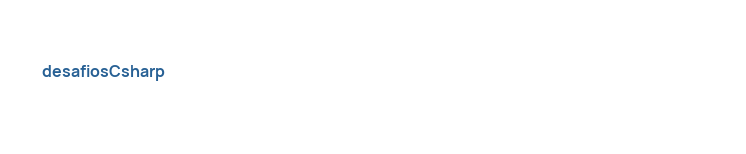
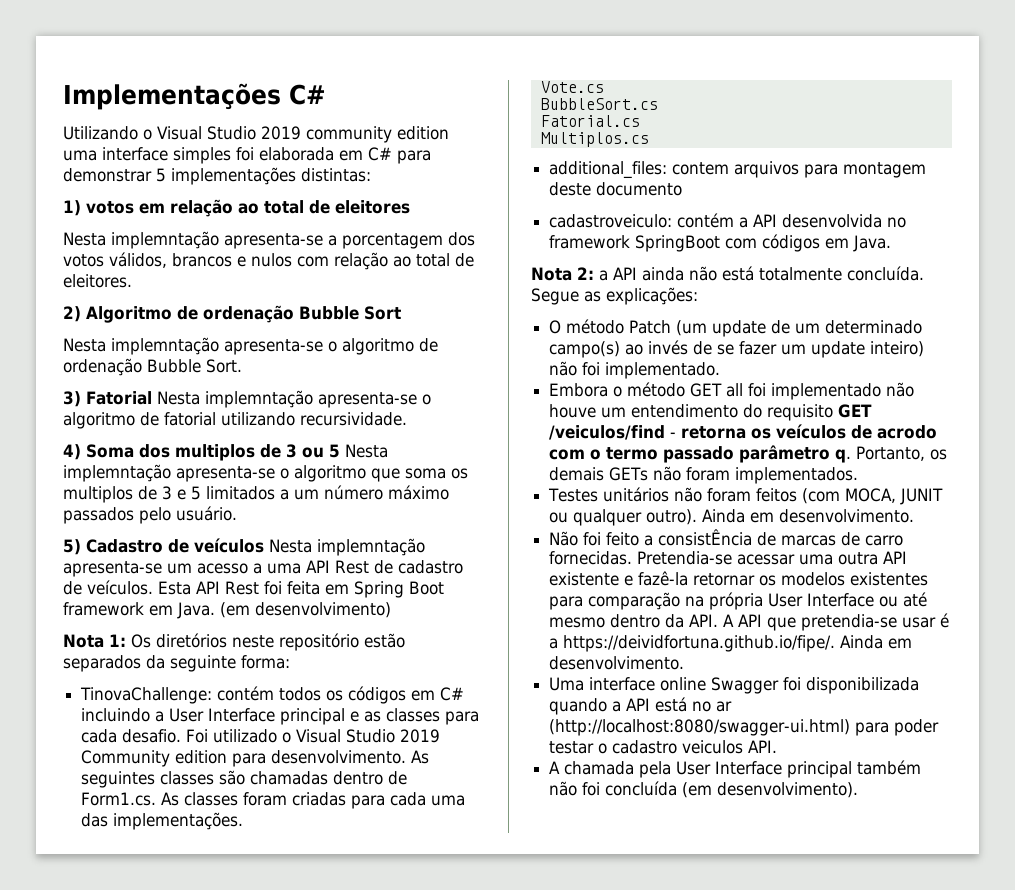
[42,65,165,81] desafiosCsharp -> [63,83,326,110] [63,126,449,143] [63,147,431,164] [63,167,371,185] [63,199,410,217] [63,231,475,249] [63,252,474,270] [63,274,132,288] [63,305,401,323] [63,337,438,355] [63,358,242,376] [63,390,431,408] [63,412,407,429] [63,444,388,461] [63,464,468,482] [63,485,449,503] [63,506,237,524] [63,538,425,556] [63,560,463,577] [63,580,444,598] [63,602,391,619] [63,633,405,651] [63,655,290,672] [80,686,465,704] [81,708,480,725] [81,729,441,743] [81,750,430,767] [81,770,408,788] [81,792,466,809] [81,812,244,830] [540,81,604,93] [540,98,658,110] [540,115,640,127] [540,132,649,147] [549,161,927,179] [549,182,683,196] [549,213,907,228] [549,234,892,252] [531,266,924,281] [531,287,698,305] [549,319,923,337] [549,340,925,358] [549,361,721,379] [549,382,915,400] [549,404,873,421] [549,424,938,440] [549,445,948,463] [549,466,859,484] [548,487,944,505] [549,509,915,526] [549,529,904,546] [549,551,908,565] [549,571,929,586] [549,592,928,610] [549,613,950,631] [549,635,913,652] [549,656,685,670] [549,677,920,694] [549,697,733,715] [549,719,940,736] [549,740,778,754] [549,760,922,778] [549,781,859,798] Implementações C# // Utilizando o Visual Studio 2019 community edition uma interface simples foi elaborada em C# para demonstrar 5 implementações distintas: // 1) votos em relação ao total de eleitores // Nesta implemntação apresenta-se a porcentagem dos votos válidos, brancos e nulos com relação ao total de eleitores. // 2) Algoritmo de ordenação Bubble Sort // Nesta implemntação apresenta-se o algoritmo de ordenação Bubble Sort. // 3) Fatorial Nesta implemntação apresenta-se o algoritmo de fatorial utilizando recursividade. // 4) Soma dos multiplos de 3 ou 5 Nesta implemntação apresenta-se o algoritmo que soma os multiplos de 3 e 5 limitados a um número máximo passados pelo usuário. // 5) Cadastro de veículos Nesta implemntação apresenta-se um acesso a uma API Rest de cadastro de veículos. Esta API Rest foi feita em Spring Boot framework em Java. (em desenvolvimento) // Nota 1: Os diretórios neste repositório estão separados da seguinte forma: // TinovaChallenge: contém todos os códigos em C# incluindo a User Interface principal e as classes para cada desafio. Foi utilizado o Visual Studio 2019 Community edition para desenvolvimento. As seguintes classes são chamadas dentro de Form1.cs. As classes foram criadas para cada uma das implementações. // Vote.cs // BubbleSort.cs // Fatorial.cs // Multiplos.cs // additional_files: contem arquivos para montagem deste documento // cadastroveiculo: contém a API desenvolvida no framework SpringBoot com códigos em Java. // Nota 2: a API ainda não está totalmente concluída. Segue as explicações: // O método Patch (um update de um determinado campo(s) ao invés de se fazer um update inteiro) não foi implementado. // Embora o método GET all foi implementado não houve um entendimento do requisito GET /veiculos/find - retorna os veículos de acrodo com o termo passado parâmetro q. Portanto, os demais GETs não foram implementados. // Testes unitários não foram feitos (com MOCA, JUNIT ou qualquer outro). Ainda em desenvolvimento. // Não foi feito a consistÊncia de marcas de carro fornecidas. Pretendia-se acessar uma outra API existente e fazê-la retornar os modelos existentes para comparação na própria User Interface ou até mesmo dentro da API. A API que pretendia-se usar é a https://deividfortuna.github.io/fipe/. Ainda em desenvolvimento. // Uma interface online Swagger foi disponibilizada quando a API está no ar (http://localhost:8080/swagger-ui.html) para poder testar o cadastro veiculos API. // A chamada pela User Interface principal também não foi concluída (em desenvolvimento).

